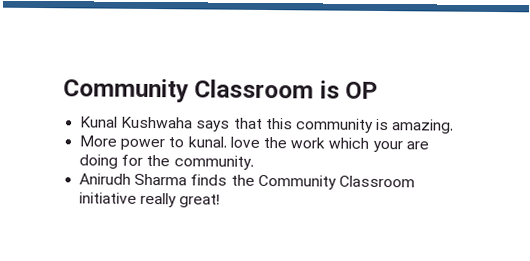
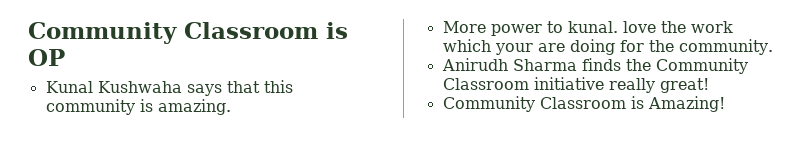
(221, 201) none -> [442,96,725,112] // Community Classroom is Amazing!

